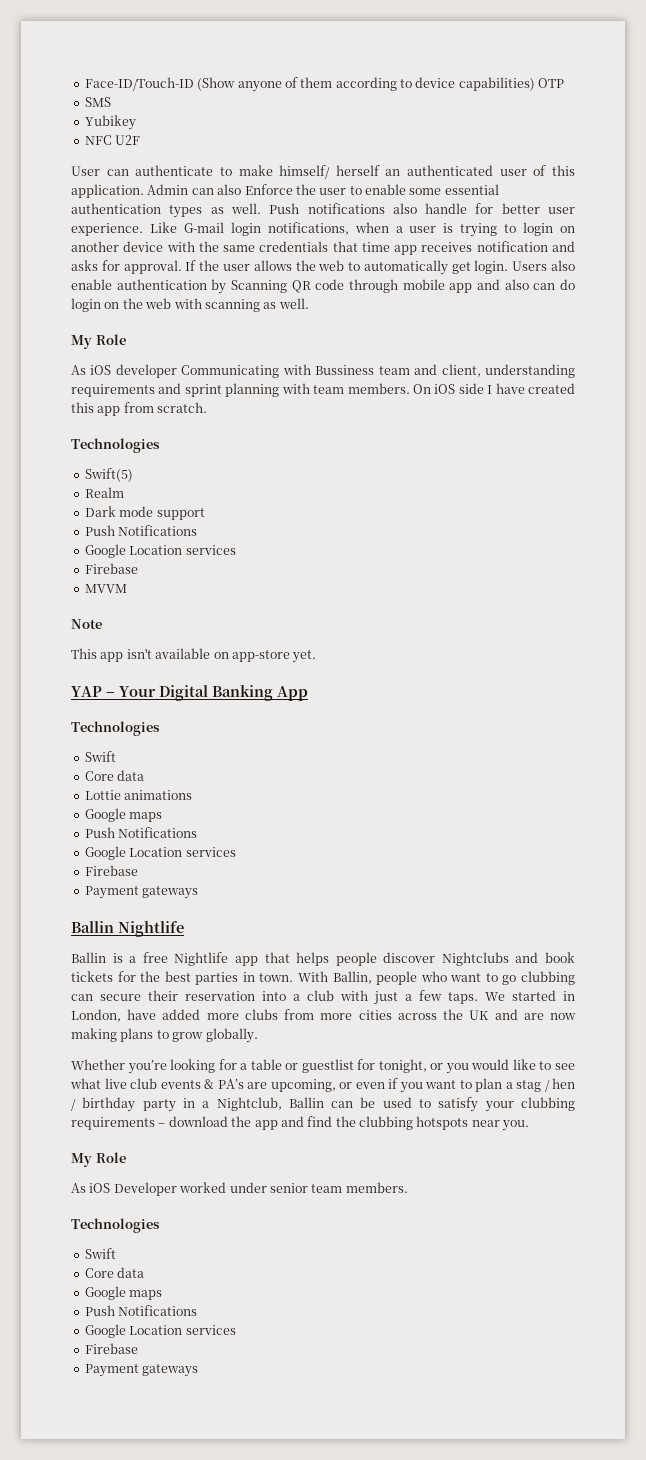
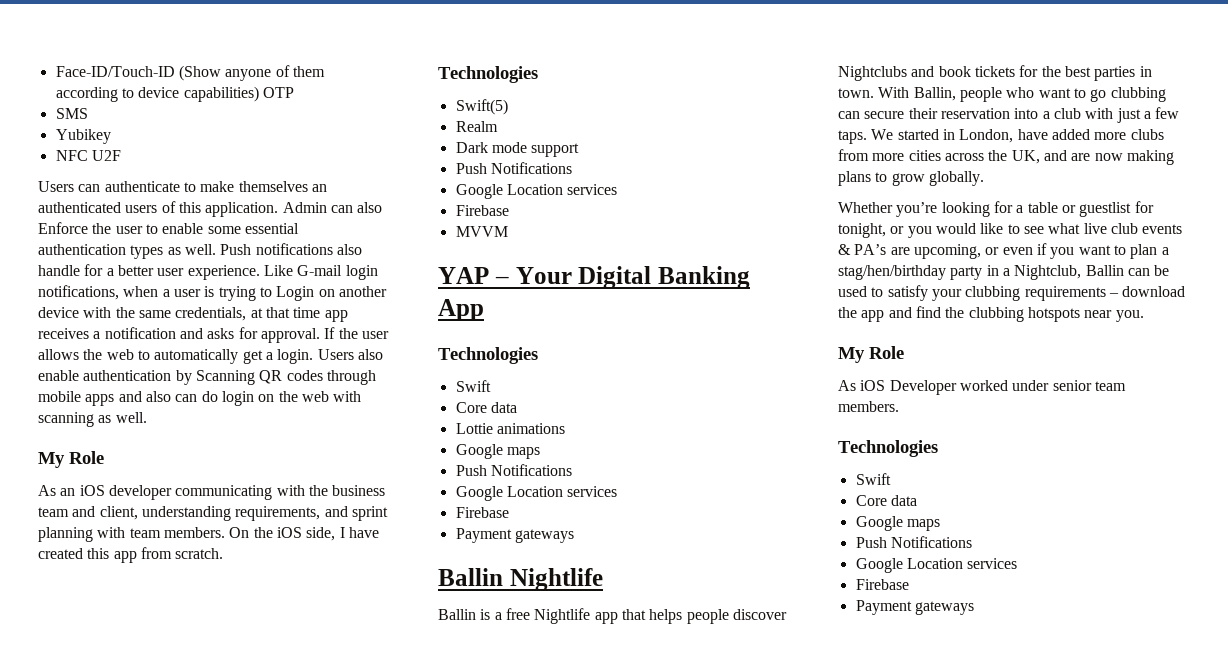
[71,166,100,176] User -> [38,181,74,192] Users
[279,165,380,179] himself/ herself -> [238,181,308,192] themselves
[499,169,527,176] user -> [125,205,158,213] users
(494, 208) none -> [106,268,114,276] a
[523,222,554,236] login -> [276,286,315,301] Login
[259,241,329,252] credentials -> [175,307,263,321] credentials, at
(473, 247) none -> [93,331,101,339] a
(471, 268) none -> [265,352,273,360] a
[315,279,345,290] code -> [286,370,323,381] codes
[449,283,473,293] app -> [85,394,115,406] apps
(86, 370) none -> [60,488,76,496] an
[181,364,375,378] Communicating with Bussiness -> [175,485,386,500] communicating with the business
[71,384,155,397] requirements -> [235,506,321,521] requirements,
[434,383,484,394] iOS side -> [253,527,336,541] the iOS side,
[71,619,102,629] [71,648,317,663] // Note // This app isn't available on app-store yet. -> (508, 231) none
[469,1010,490,1020] UK -> [1011,150,1040,164] UK,
[516,1078,575,1092] [71,1097,136,1112] stag / hen / birthday -> [838,265,946,280] stag/hen/birthday

